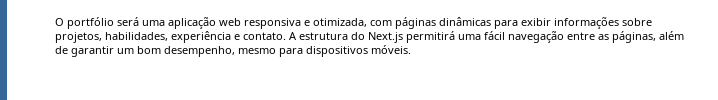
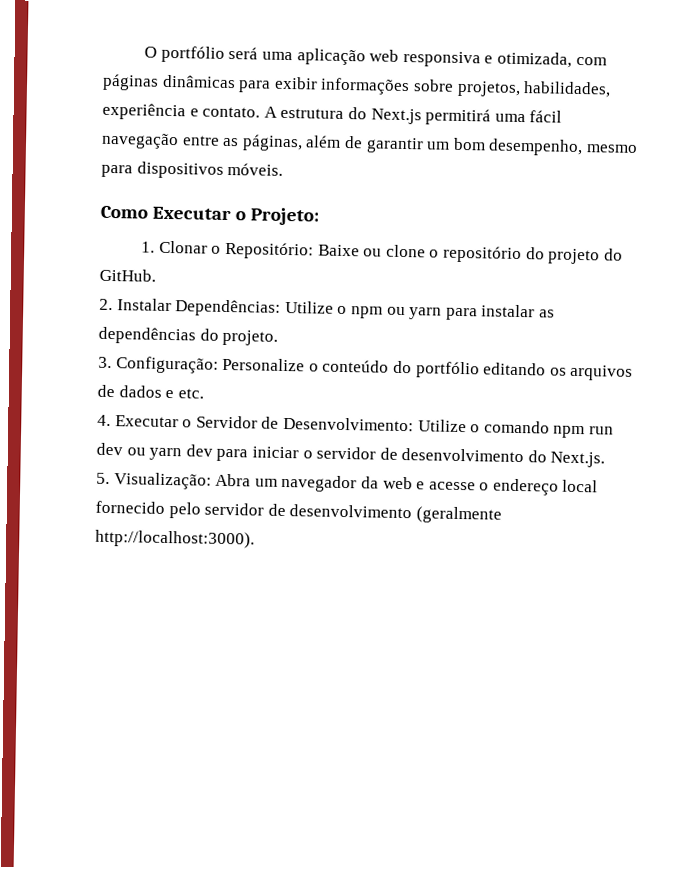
(411, 49) none -> [100,205,320,226] [141,240,623,265] [99,268,156,282] [99,298,555,321] [98,326,279,346] [98,356,634,381] [97,384,204,399] [97,414,614,439] [96,442,606,468] [96,472,599,496] [95,500,502,524] [95,529,255,549] // Como Executar o Projeto: // 1. Clonar o Repositório: Baixe ou clone o repositório do projeto do GitHub. // 2. Instalar Dependências: Utilize o npm ou yarn para instalar as dependências do projeto. // 3. Configuração: Personalize o conteúdo do portfólio editando os arquivos de dados e etc. // 4. Executar o Servidor de Desenvolvimento: Utilize o comando npm run dev ou yarn dev para iniciar o servidor de desenvolvimento do Next.js. // 5. Visualização: Abra um navegador da web e acesse o endereço local fornecido pelo servidor de desenvolvimento (geralmente http://localhost:3000).

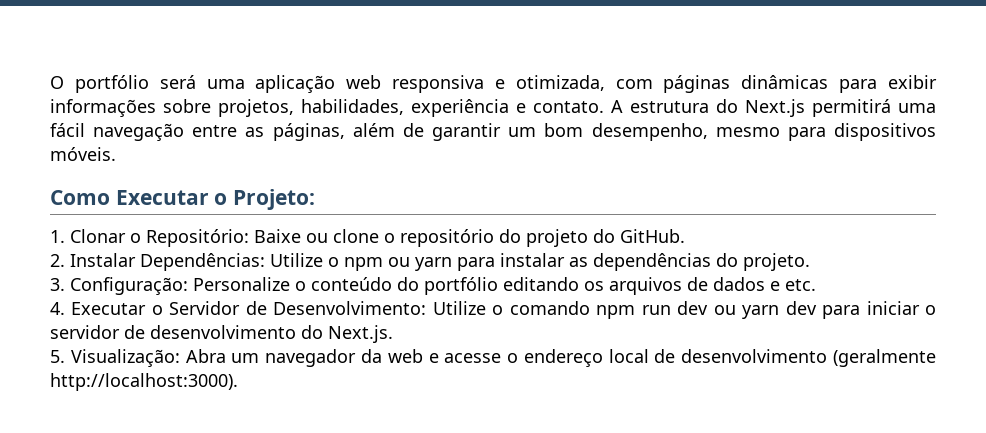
[95,500,265,519] fornecido pelo servidor -> (649, 356) none

